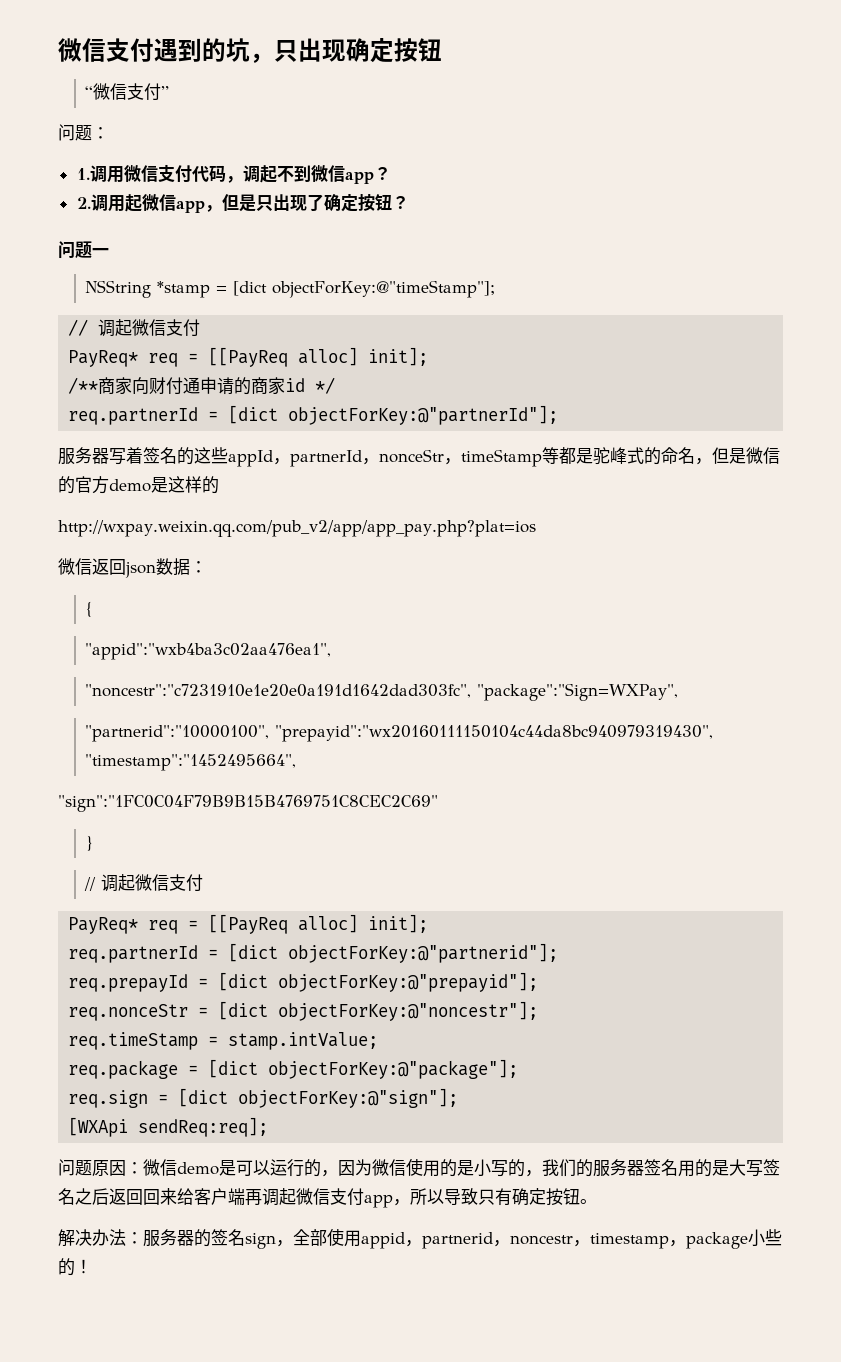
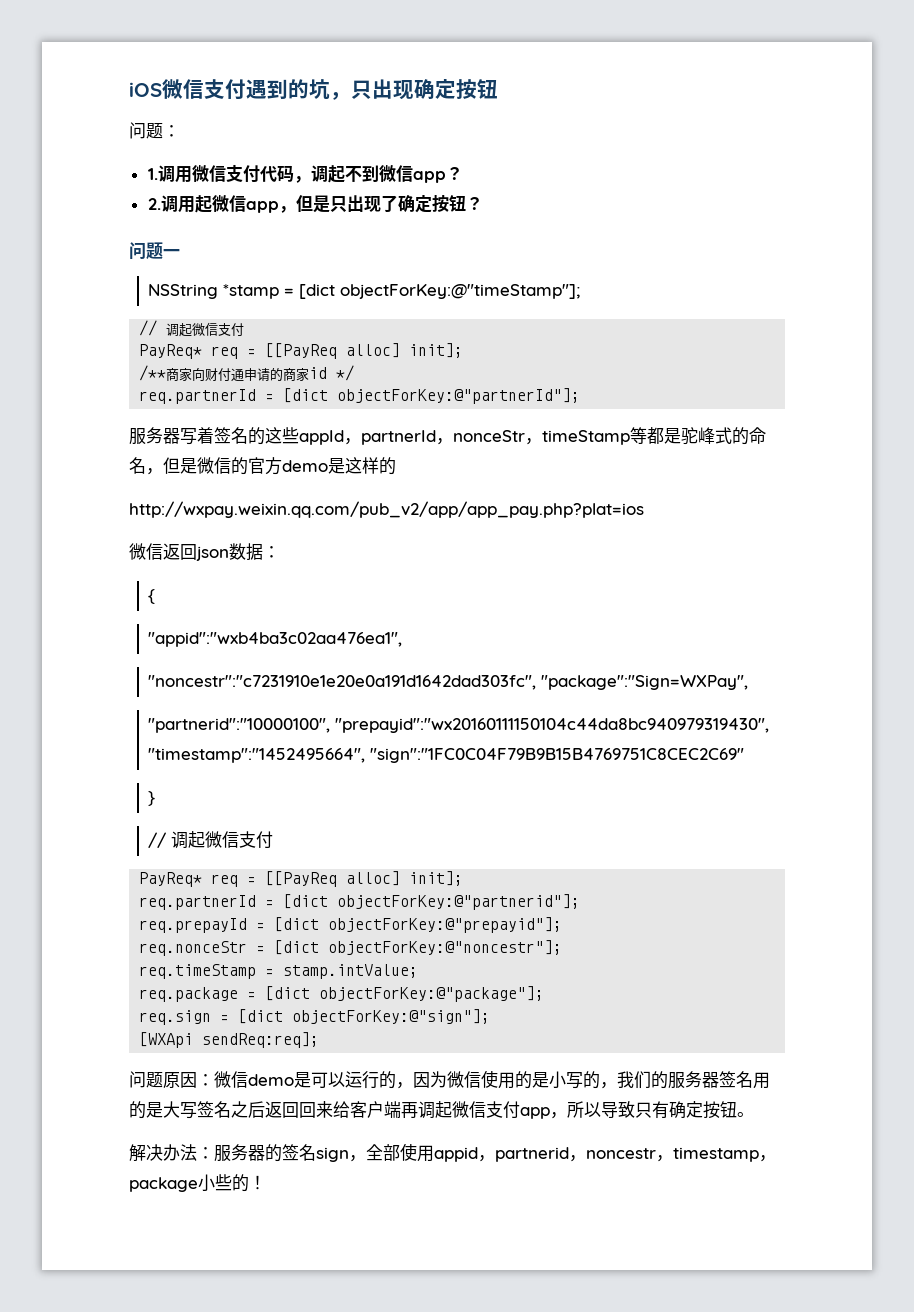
(58, 50) none -> [129,82,162,97] iOS
[85,83,170,101] // “微信支付” -> (498, 89) none
(297, 762) // -> (366, 755) none

